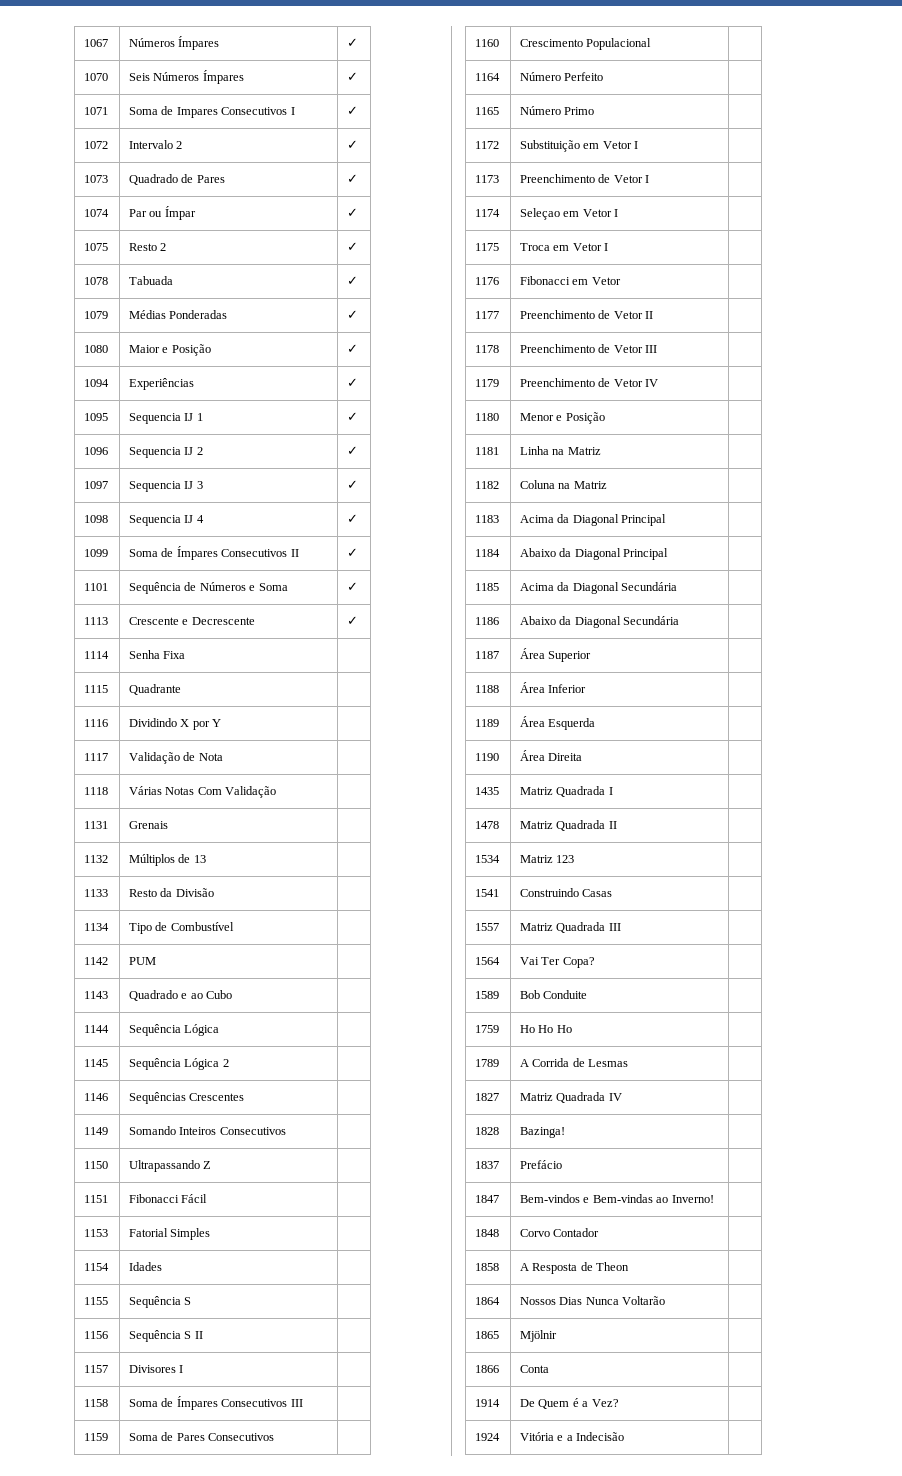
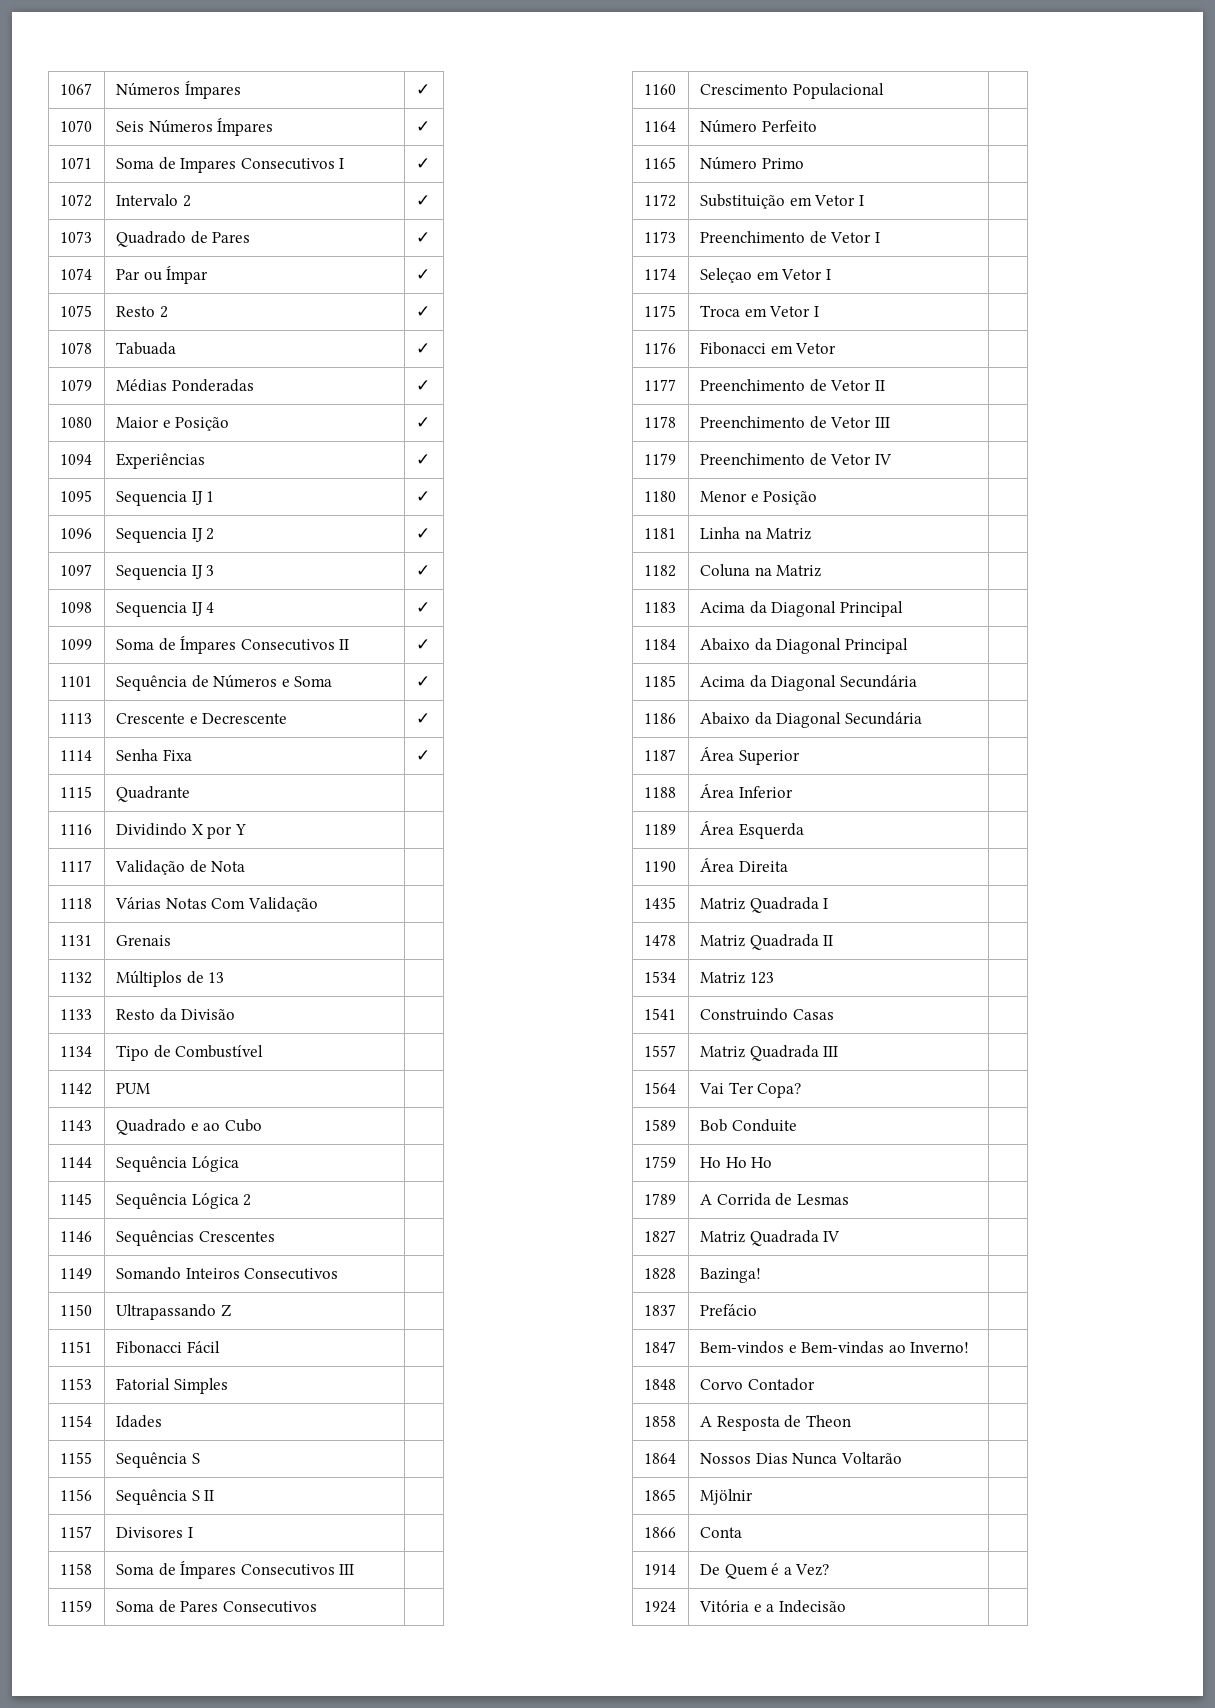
(186, 655) none -> [415,750,430,761] ✓

